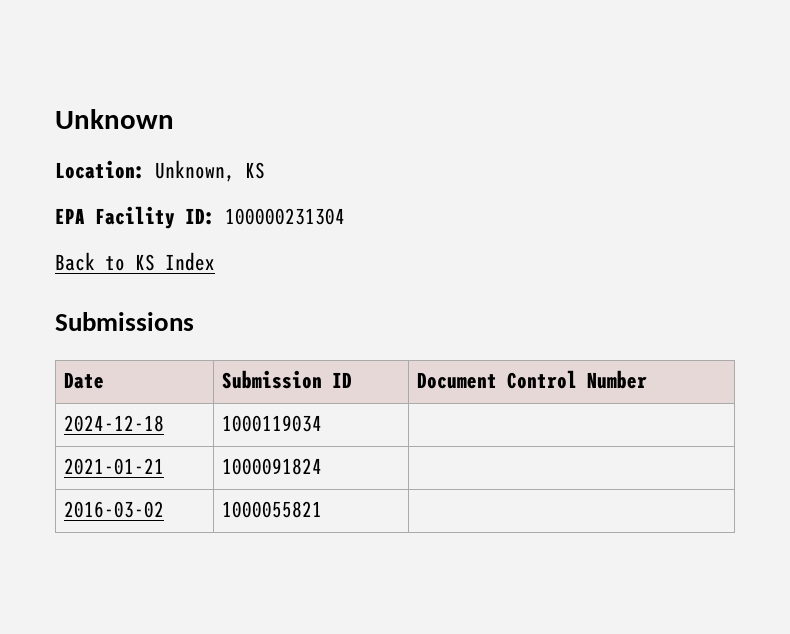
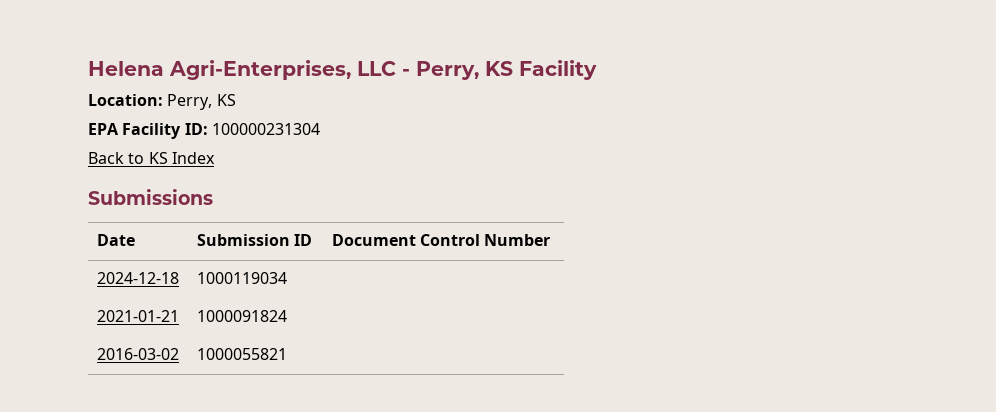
[55,109,174,129] Unknown -> [88,60,597,80] Helena Agri-Enterprises, LLC - Perry, KS Facility
[155,160,235,182] Unknown, -> [167,94,213,110] Perry,

